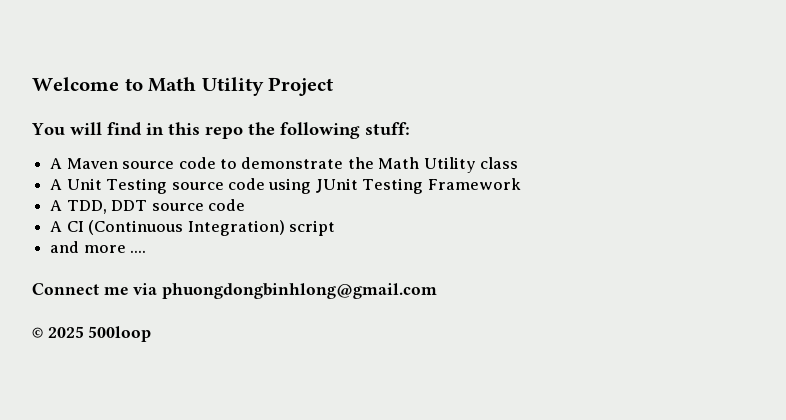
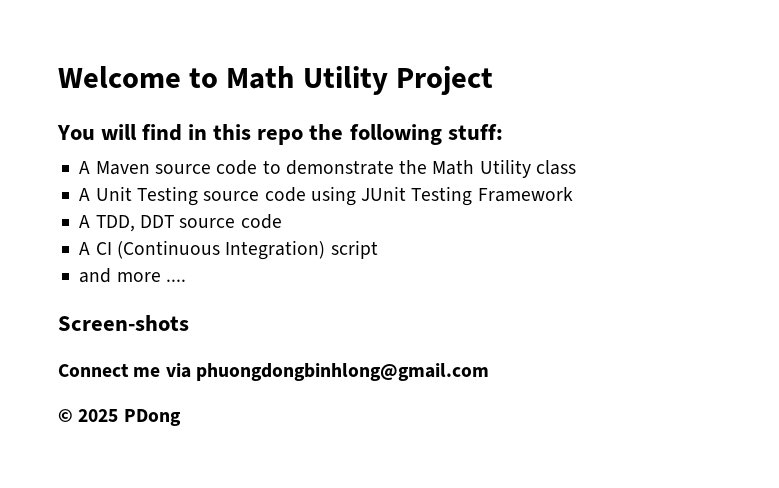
(147, 251) none -> [58,315,189,331] // Screen-shots
[88,326,152,342] 500loop -> [123,409,181,426] PDong

